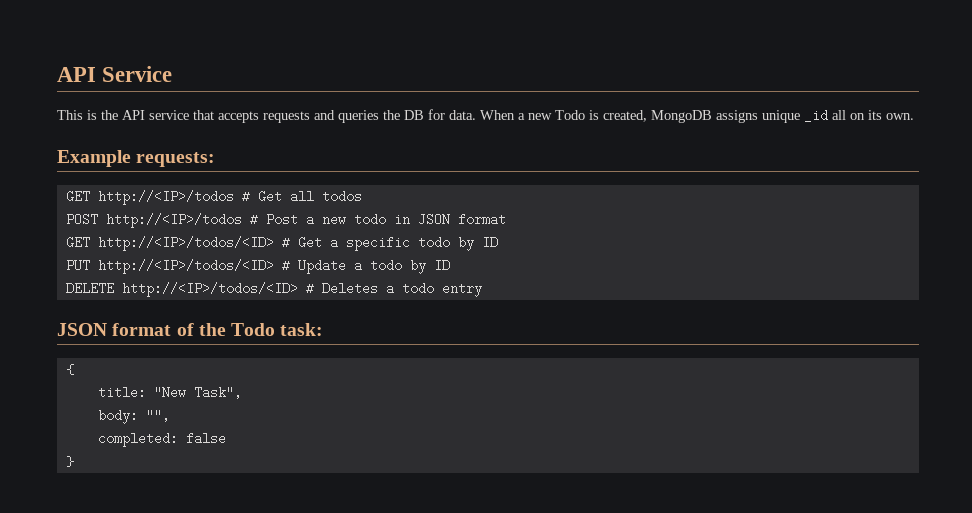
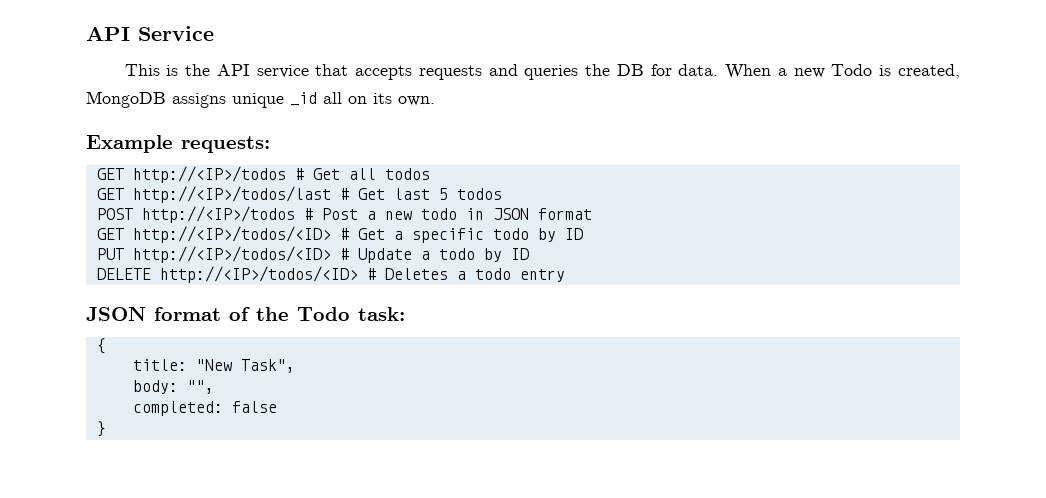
(362, 196) none -> [96,186,502,203] // GET http://<IP>/todos/last # Get last 5 todos

